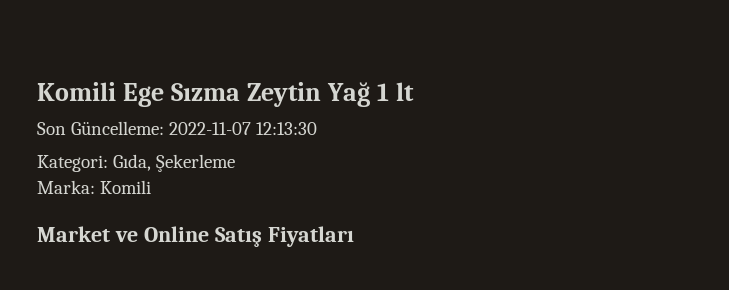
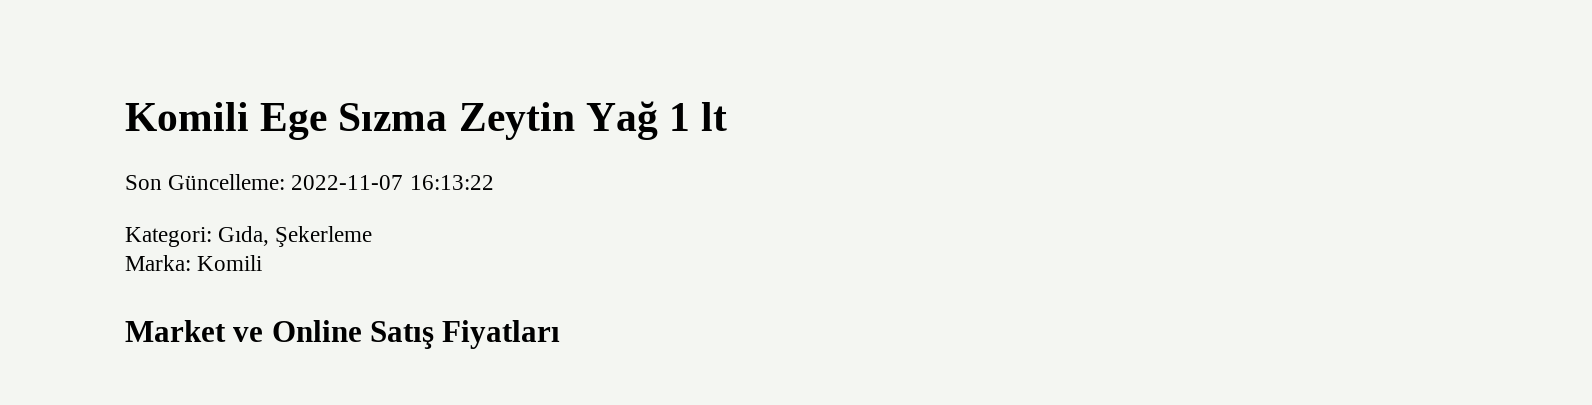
[256,122,318,135] 12:13:30 -> [409,175,494,190] 16:13:22

